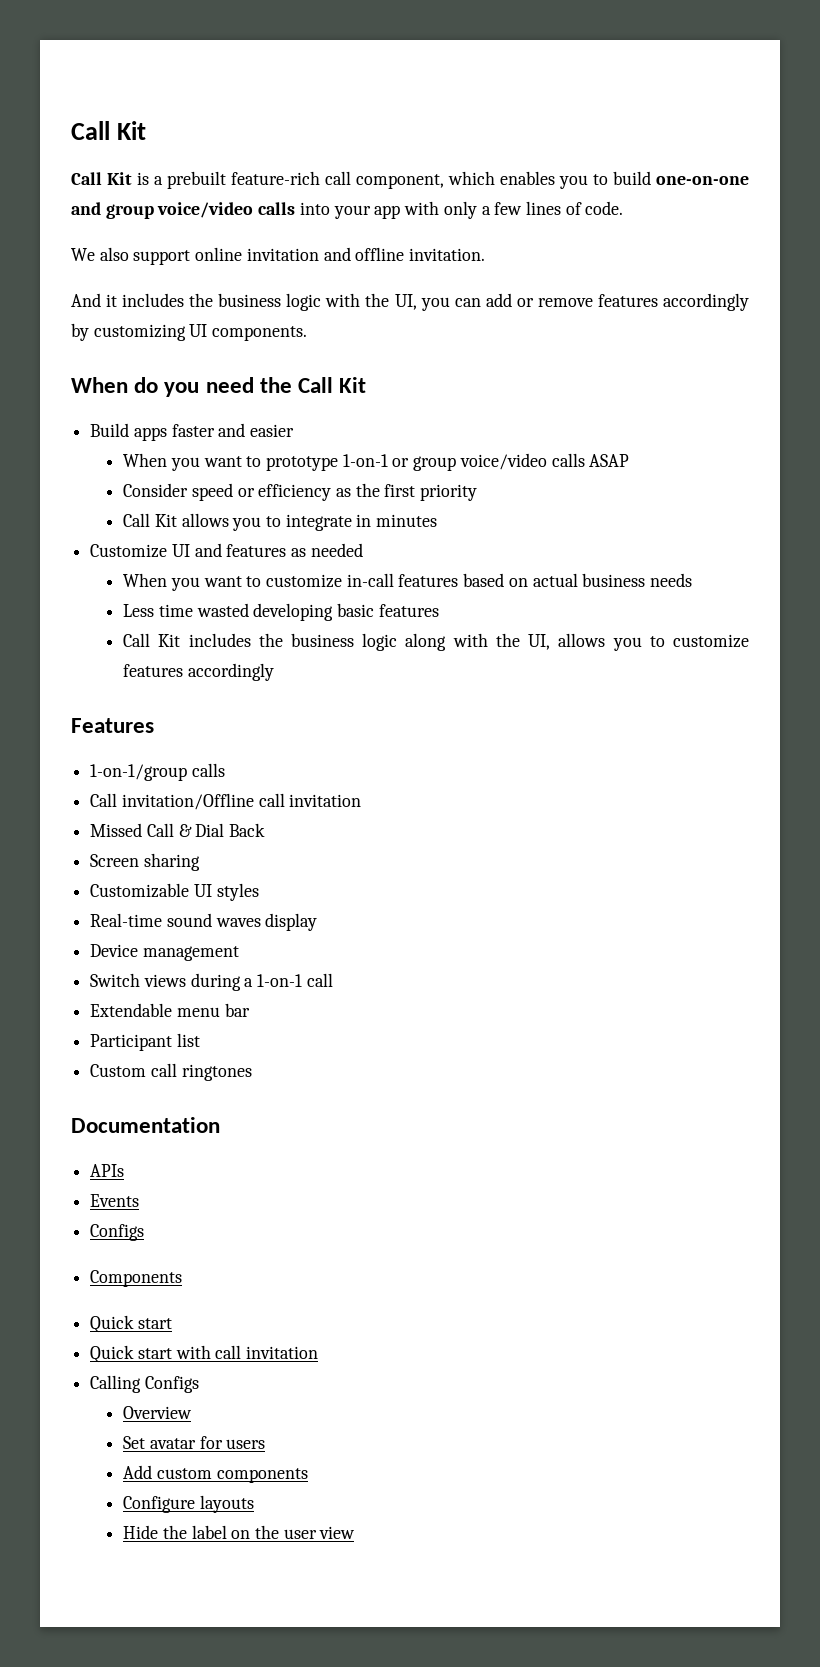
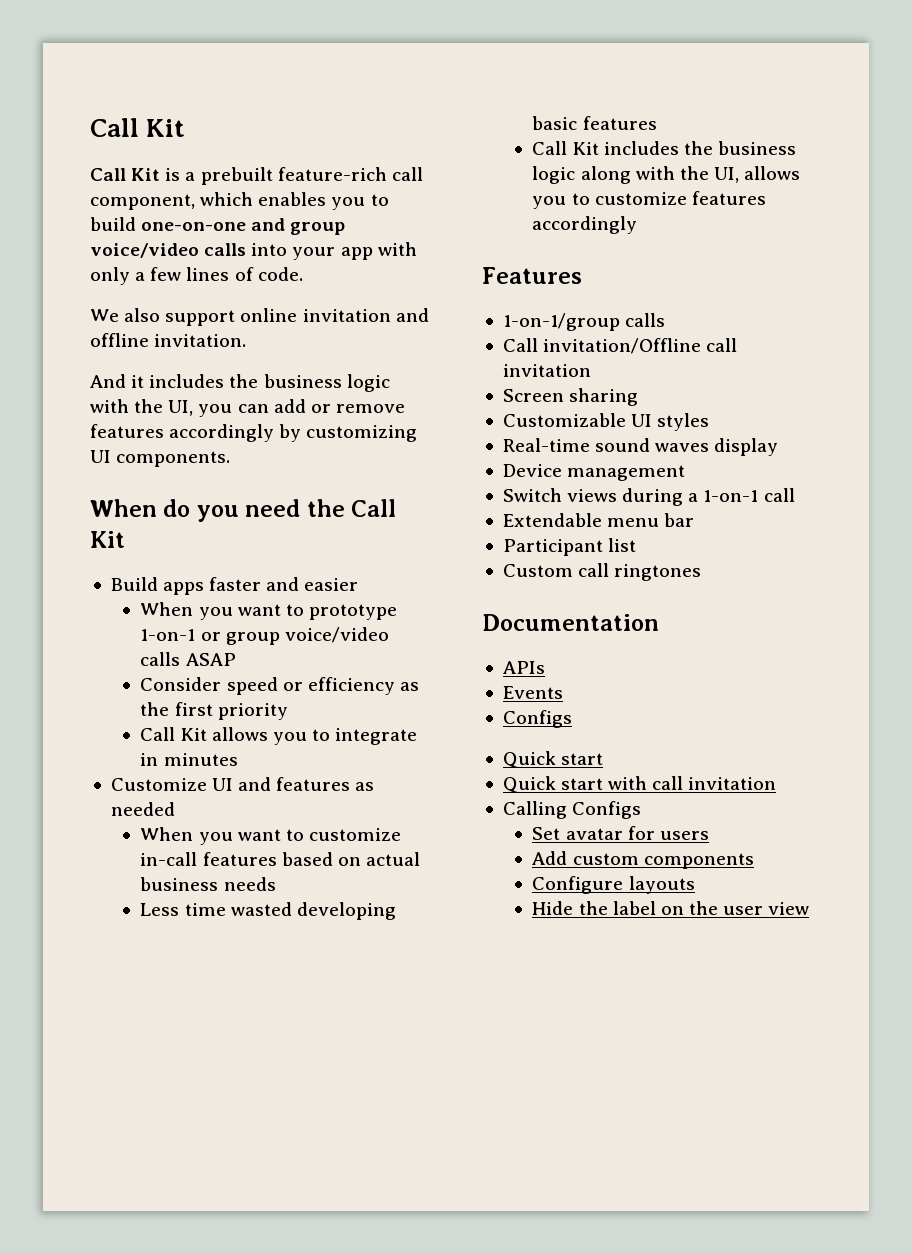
[90,823,266,837] // Missed Call & Dial Back -> (591, 370) none
[90,1270,183,1287] // Components -> (572, 719) none
[123,1406,193,1419] // Overview -> (642, 810) none

